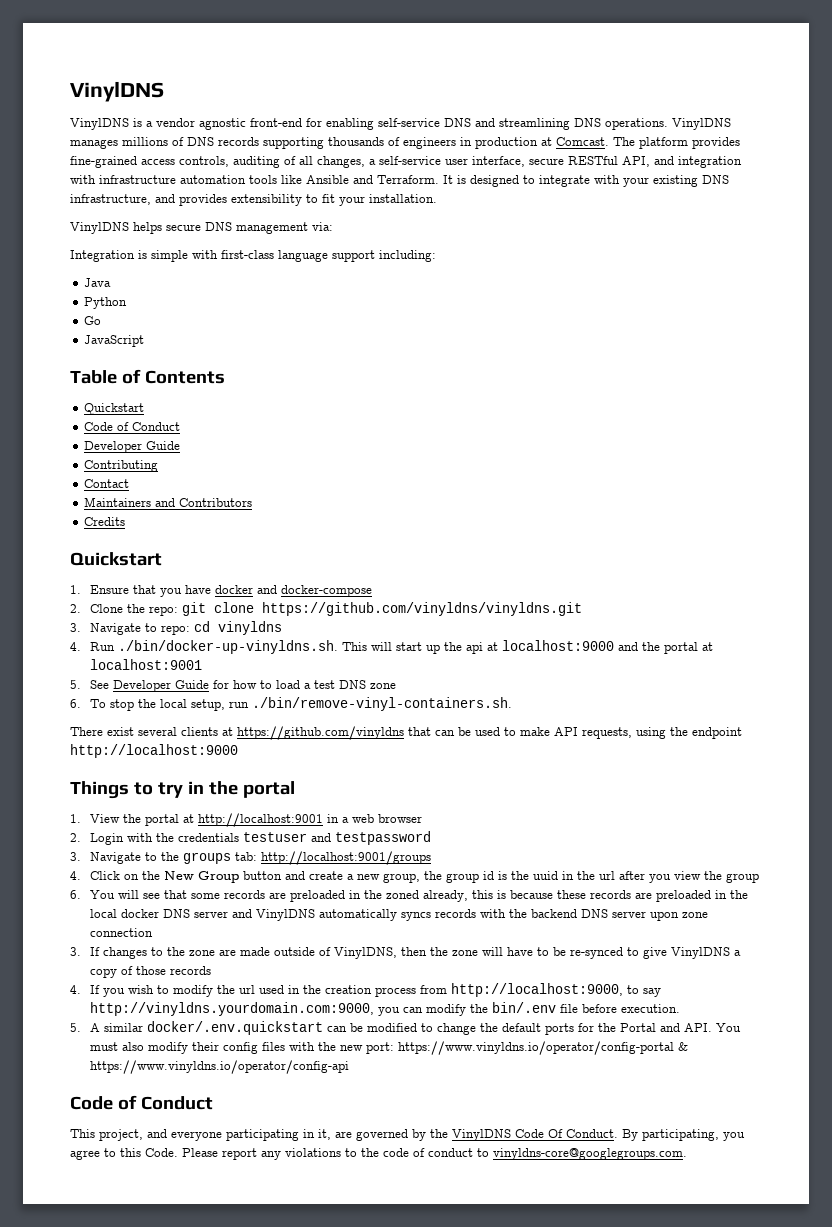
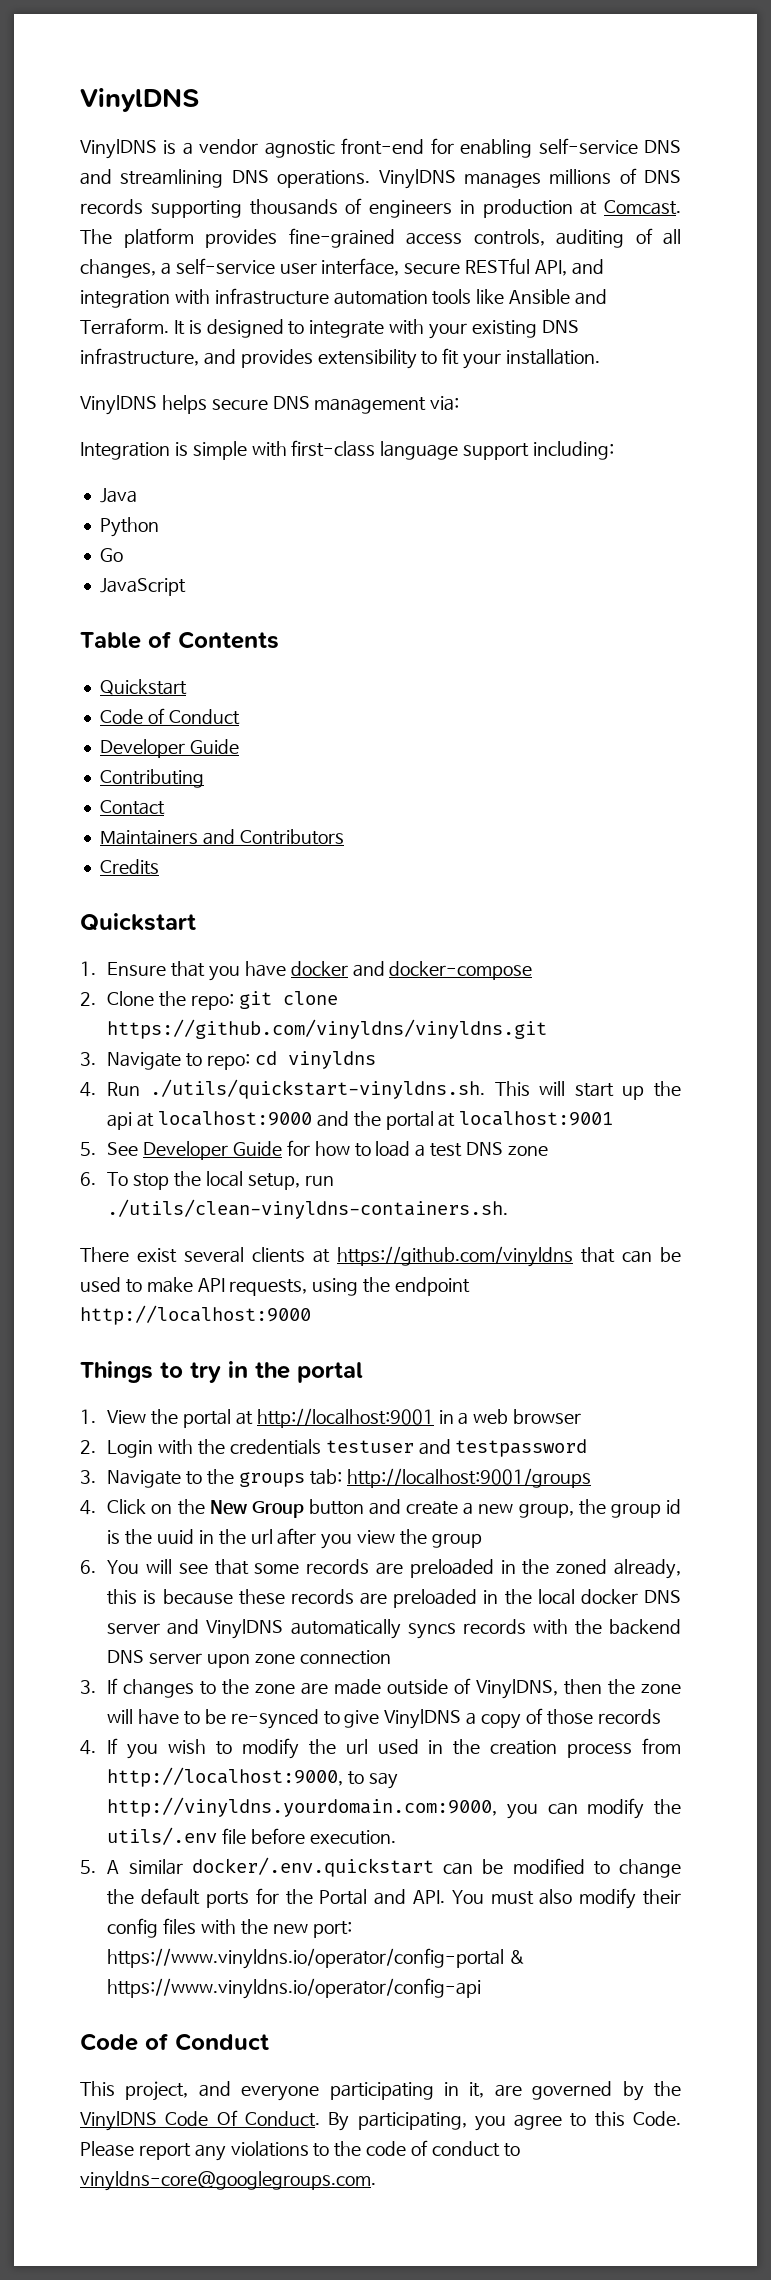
[117,640,338,654] ./bin/docker-up-vinyldns.sh. -> [149,1079,485,1099] ./utils/quickstart-vinyldns.sh.
[251,697,512,711] ./bin/remove-vinyl-containers.sh. -> [107,1199,509,1219] ./utils/clean-vinyldns-containers.sh.
[491,1002,556,1013] bin/.env -> [107,1827,218,1845] utils/.env

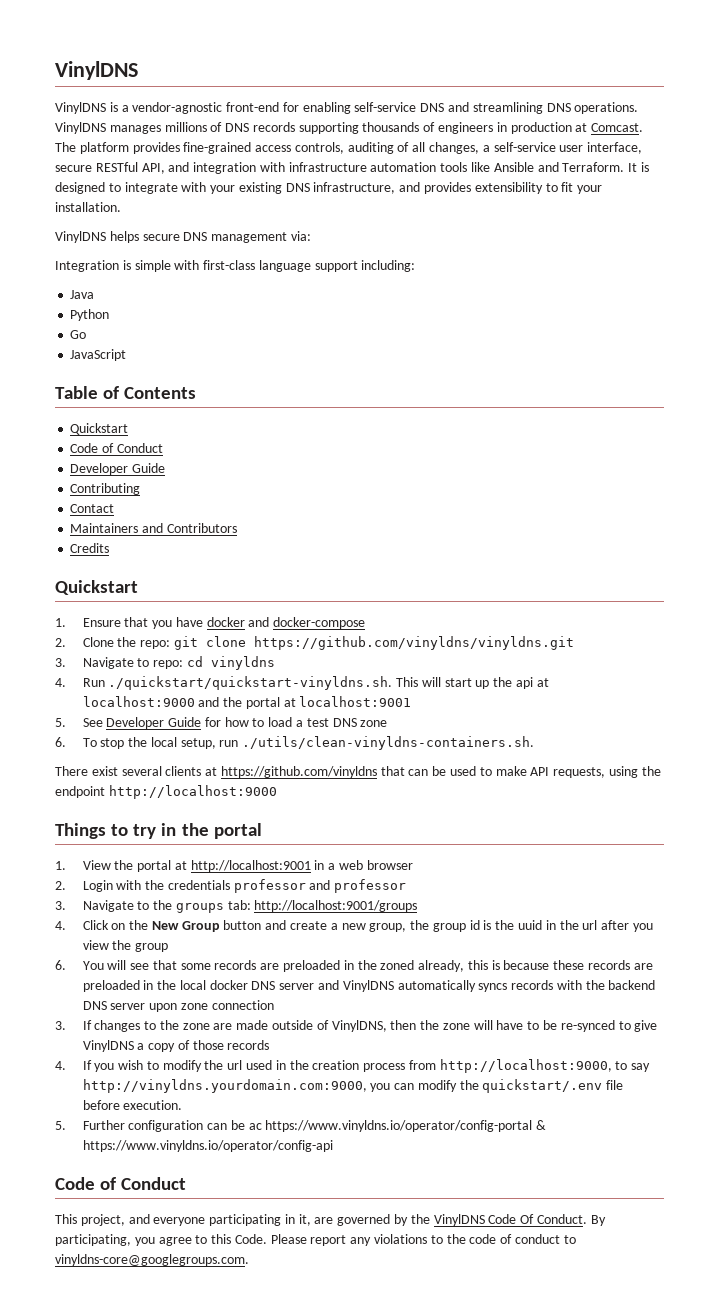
[199,139,335,158] vendor agnostic -> [132,102,223,114] vendor-agnostic
[149,1079,485,1099] ./utils/quickstart-vinyldns.sh. -> [108,676,393,690] ./quickstart/quickstart-vinyldns.sh.
[325,1439,588,1457] testuser and testpassword -> [233,879,407,893] professor and professor
[107,1827,218,1845] utils/.env -> [482,1079,603,1093] quickstart/.env
[107,1857,682,1878] [107,1888,681,1909] [107,1918,352,1938] A similar docker/.env.quickstart can be modified to change the default ports for the Portal and API. You must also modify their config files with the new port: -> [82,1120,262,1132] Further configuration can be ac

